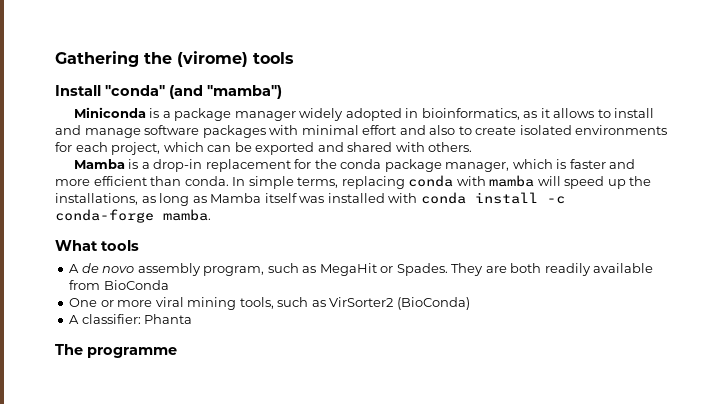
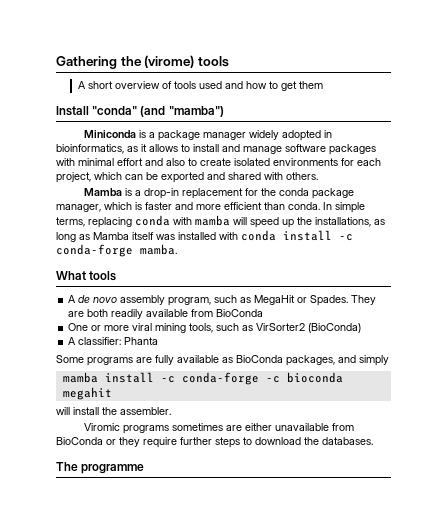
(294, 58) none -> [77,81,323,91] // A short overview of tools used and how to get them
(193, 319) none -> [56,355,389,366] [62,372,343,385] [62,387,112,400] [56,407,171,415] [83,423,354,434] [56,437,373,448] // Some programs are fully available as BioConda packages, and simply // mamba install -c conda-forge -c bioconda megahit // will install the assembler. // Viromic programs sometimes are either unavailable from BioConda or they require further steps to download the databases.

